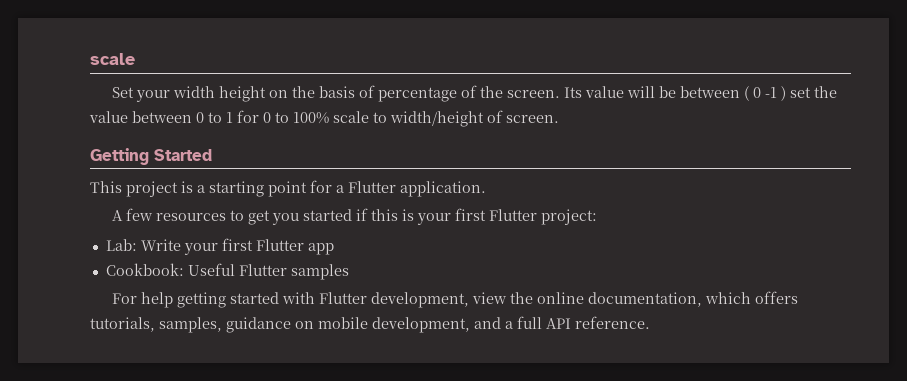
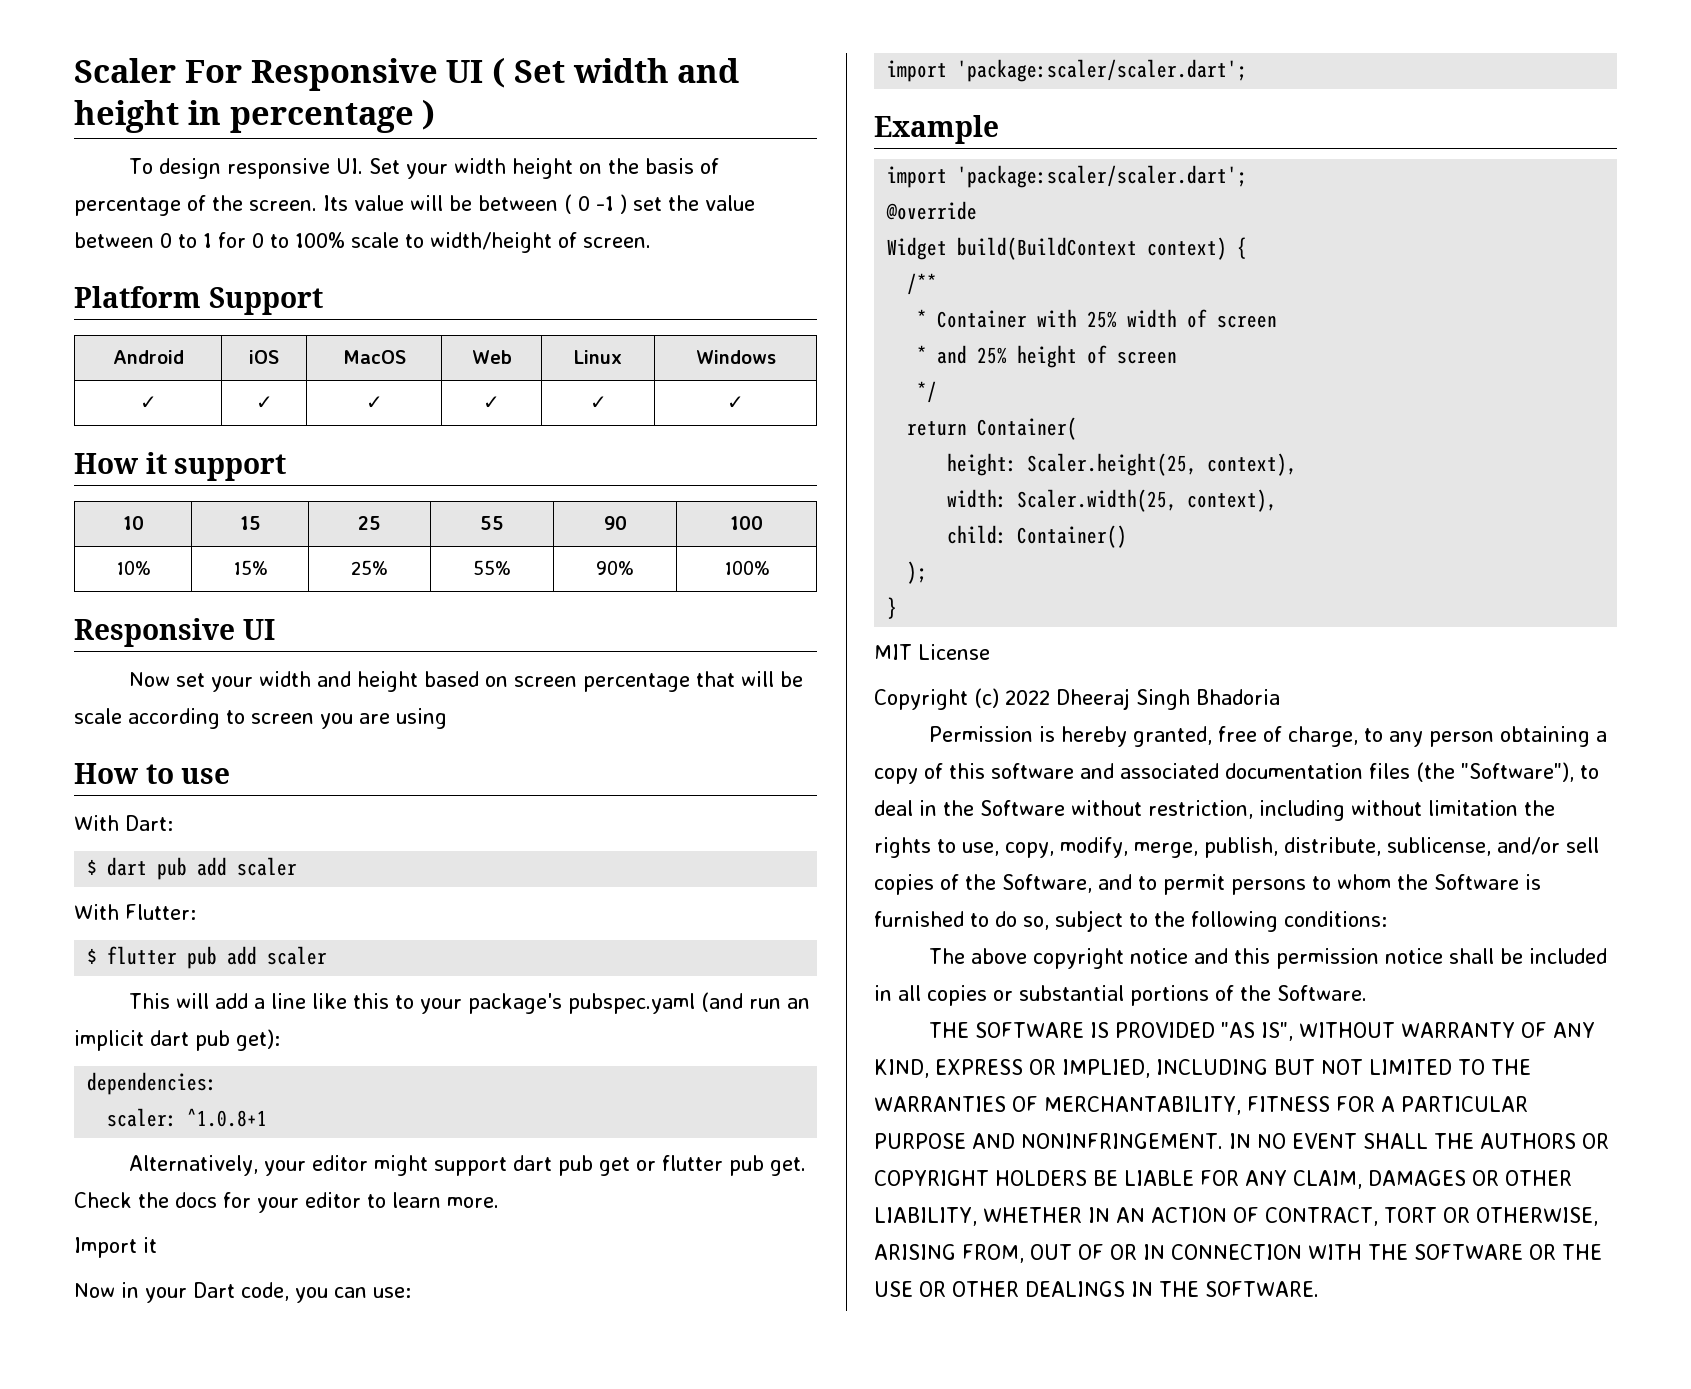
[90,53,135,65] scale // -> [74,57,740,91] [74,99,436,133] [128,158,363,179] Scaler For Responsive UI ( Set width and height in percentage ) // To design responsive UI.
[90,148,212,165] [90,180,486,197] [111,208,597,225] [105,238,334,255] [105,263,349,280] [111,291,798,308] [90,316,650,333] Getting Started // This project is a starting point for a Flutter application. // A few resources to get you started if this is your first Flutter project: // Lab: Write your first Flutter app // Cookbook: Useful Flutter samples // For help getting started with Flutter development, view the online documentation, which offers tutorials, samples, guidance on mobile development, and a full API reference. -> [74,286,323,315] [112,350,184,364] [249,350,279,364] [342,350,406,364] [471,350,512,364] [574,350,622,364] [695,350,776,364] [139,396,157,409] [255,396,273,409] [365,396,383,409] [483,396,500,409] [589,396,607,409] [727,396,744,409] [74,452,287,481] [122,516,144,530] [239,516,261,530] [358,516,381,530] [480,516,504,530] [603,516,627,530] [730,516,763,530] [115,560,151,575] [232,560,268,575] [351,560,388,575] [473,560,511,575] [596,560,634,575] [723,560,770,575] [74,618,275,647] [128,671,803,692] [74,708,447,729] [74,763,231,784] [74,815,173,831] [87,857,298,880] [74,904,196,920] [87,946,328,969] [128,992,810,1014] [74,1029,280,1051] [87,1072,218,1095] [107,1108,268,1127] [128,1155,806,1176] [74,1192,499,1213] [74,1237,157,1258] [74,1282,411,1303] [887,59,1248,82] [874,115,999,144] [887,165,1248,188] [886,201,978,220] [887,237,1248,260] [907,273,938,295] [917,309,1278,328] [917,345,1178,368] [917,381,938,403] [907,417,1078,440] [947,453,1298,476] [947,489,1278,512] [947,525,1128,548] [907,561,928,584] [887,597,898,619] [874,644,990,660] [874,688,1280,710] [928,726,1607,747] [874,762,1599,784] [874,800,1555,821] [874,837,1599,858] [874,874,1541,895] [874,910,1387,932] [928,948,1607,969] [874,985,1367,1006] [928,1022,1595,1041] [874,1059,1531,1078] [874,1096,1528,1115] [874,1133,1609,1149] [874,1170,1572,1189] [874,1207,1598,1226] [874,1244,1602,1263] [874,1281,1319,1297] Platform Support // Android | iOS | MacOS | Web | Linux | Windows // ✓ | ✓ | ✓ | ✓ | ✓ | ✓ // How it support // 10 | 15 | 25 | 55 | 90 | 100 // 10% | 15% | 25% | 55% | 90% | 100% // Responsive UI // Now set your width and height based on screen percentage that will be scale according to screen you are using // How to use // With Dart: // $ dart pub add scaler // With Flutter: // $ flutter pub add scaler // This will add a line like this to your package's pubspec.yaml (and run an implicit dart pub get): // dependencies: // scaler: ^1.0.8+1 // Alternatively, your editor might support dart pub get or flutter pub get. Check the docs for your editor to learn more. // Import it // Now in your Dart code, you can use: // import 'package:scaler/scaler.dart'; // Example // import 'package:scaler/scaler.dart'; // @override // Widget build(BuildContext context) { // /** // * Container with 25% width of screen // * and 25% height of screen // */ // return Container( // height: Scaler.height(25, context), // width: Scaler.width(25, context), // child: Container() // ); // } // MIT License // Copyright (c) 2022 Dheeraj Singh Bhadoria // Permission is hereby granted, free of charge, to any person obtaining a copy of this software and associated documentation files (the "Software"), to deal in the Software without restriction, including without limitation the rights to use, copy, modify, merge, publish, distribute, sublicense, and/or sell copies of the Software, and to permit persons to whom the Software is furnished to do so, subject to the following conditions: // The above copyright notice and this permission notice shall be included in all copies or substantial portions of the Software. // THE SOFTWARE IS PROVIDED "AS IS", WITHOUT WARRANTY OF ANY KIND, EXPRESS OR IMPLIED, INCLUDING BUT NOT LIMITED TO THE WARRANTIES OF MERCHANTABILITY, FITNESS FOR A PARTICULAR PURPOSE AND NONINFRINGEMENT. IN NO EVENT SHALL THE AUTHORS OR COPYRIGHT HOLDERS BE LIABLE FOR ANY CLAIM, DAMAGES OR OTHER LIABILITY, WHETHER IN AN ACTION OF CONTRACT, TORT OR OTHERWISE, ARISING FROM, OUT OF OR IN CONNECTION WITH THE SOFTWARE OR THE USE OR OTHER DEALINGS IN THE SOFTWARE.

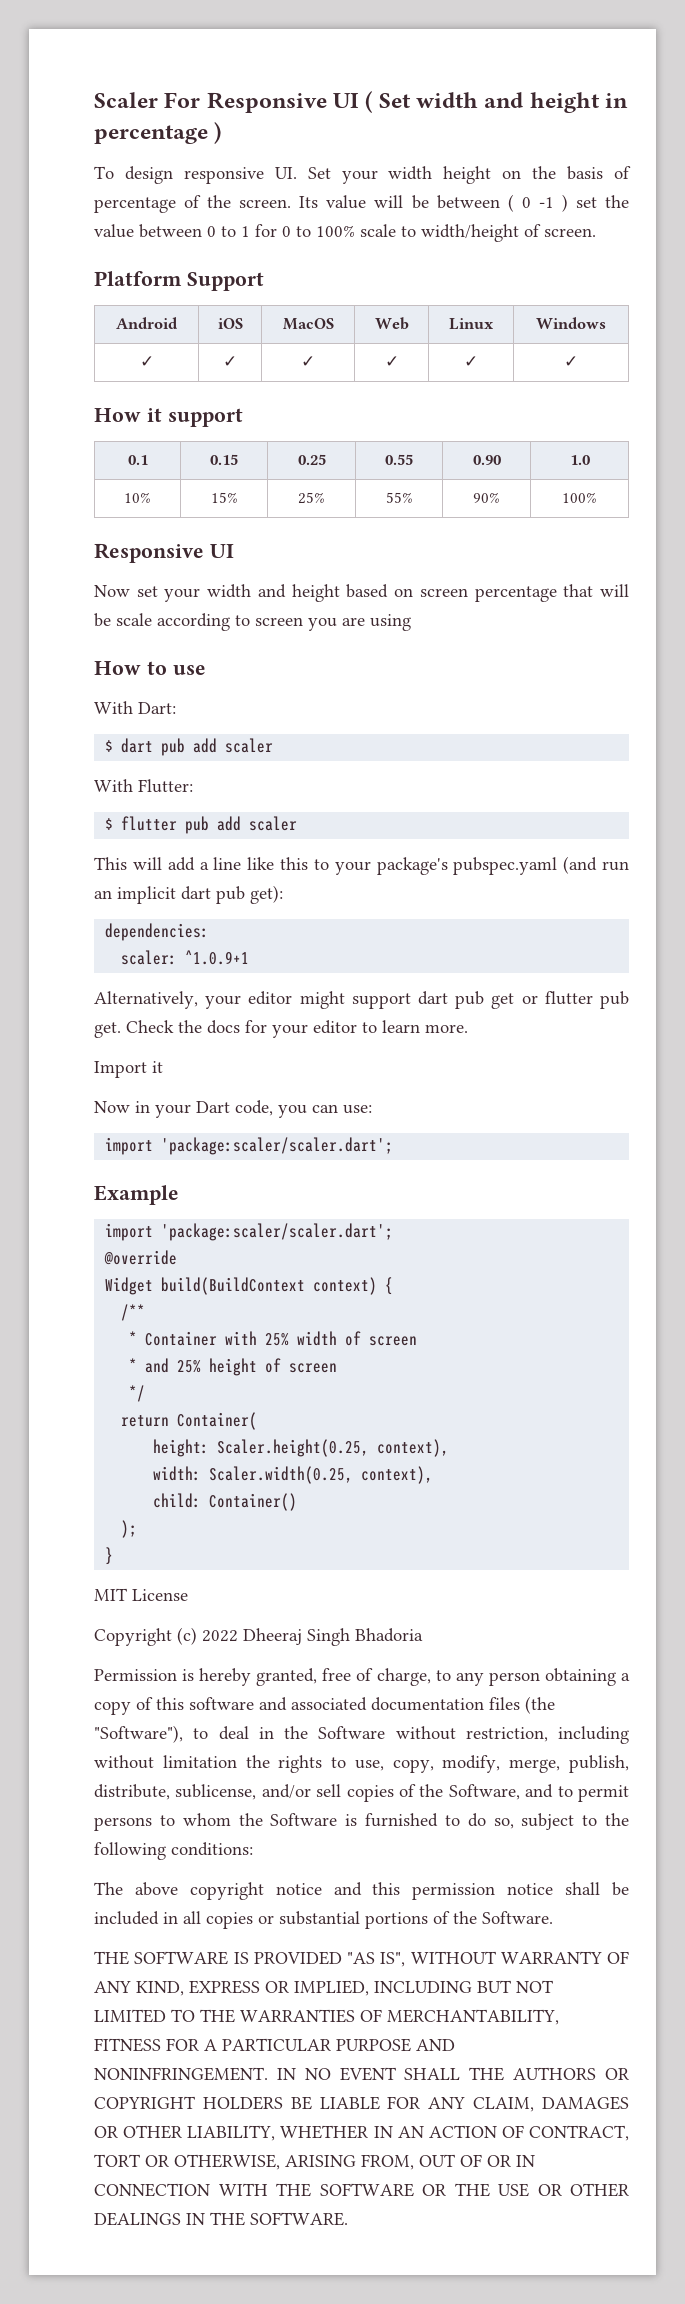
[122,516,144,530] [239,516,261,530] [358,516,381,530] [480,516,504,530] [603,516,627,530] [730,516,763,530] 10 | 15 | 25 | 55 | 90 | 100 -> [127,455,148,465] [210,454,238,465] [297,454,326,465] [385,454,413,465] [472,455,501,465] [569,455,590,465] 0.1 | 0.15 | 0.25 | 0.55 | 0.90 | 1.0
[187,1108,268,1127] ^1.0.8+1 -> [185,950,250,965] ^1.0.9+1
[1027,453,1198,476] Scaler.height(25, -> [217,1439,370,1457] Scaler.height(0.25,
[1017,489,1178,512] Scaler.width(25, -> [209,1466,354,1484] Scaler.width(0.25,

